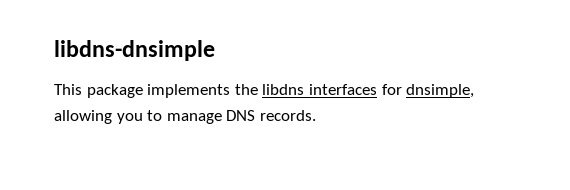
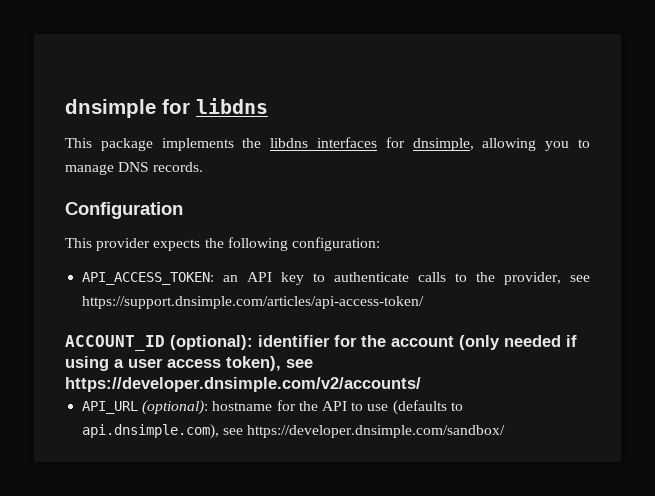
[54,40,215,61] libdns-dnsimple -> [65,98,268,118] dnsimple for libdns
(316, 115) none -> [65,202,183,219] [65,237,380,251] [82,272,590,285] [82,296,425,309] [65,335,577,351] [65,356,313,371] [65,377,421,392] [82,400,463,415] [82,424,506,439] // Configuration // This provider expects the following configuration: // API_ACCESS_TOKEN: an API key to authenticate calls to the provider, see https://support.dnsimple.com/articles/api-access-token/ // ACCOUNT_ID (optional): identifier for the account (only needed if using a user access token), see https://developer.dnsimple.com/v2/accounts/ // API_URL (optional): hostname for the API to use (defaults to api.dnsimple.com), see https://developer.dnsimple.com/sandbox/

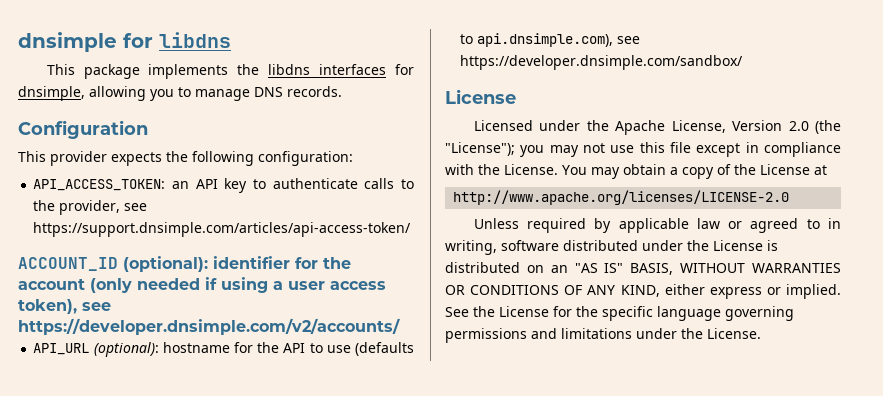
(506, 431) none -> [445,89,516,104] [473,120,841,135] [445,142,841,157] [445,164,827,179] [453,190,790,205] [473,218,841,233] [445,240,778,255] [445,262,841,275] [445,284,841,299] [445,306,794,321] [445,328,761,343] // License // Licensed under the Apache License, Version 2.0 (the "License"); you may not use this file except in compliance with the License. You may obtain a copy of the License at // http://www.apache.org/licenses/LICENSE-2.0 // Unless required by applicable law or agreed to in writing, software distributed under the License is distributed on an "AS IS" BASIS, WITHOUT WARRANTIES OR CONDITIONS OF ANY KIND, either express or implied. See the License for the specific language governing permissions and limitations under the License.

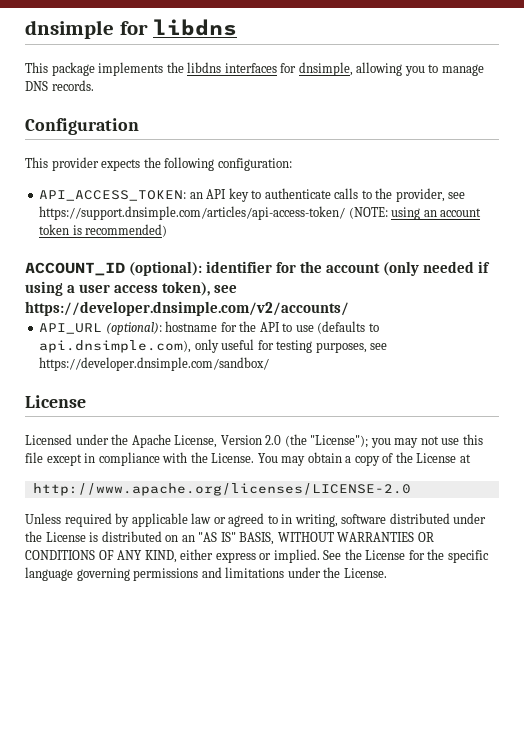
(412, 229) none -> [348,207,482,220] [39,224,168,237] (NOTE: using an account token is recommended)
(614, 40) none -> [194,339,367,353] only useful for testing purposes,

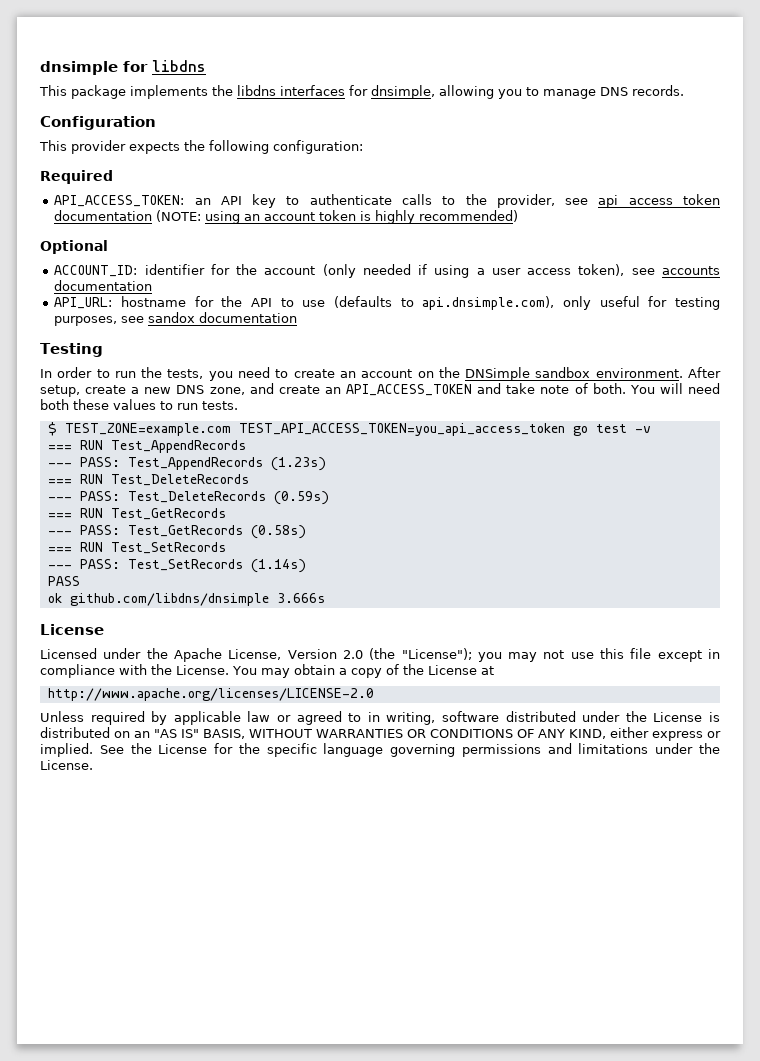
(292, 164) none -> [40,170,113,184] // Required
[39,206,346,220] https://support.dnsimple.com/articles/api-access-token/ -> [598,194,720,208] [54,210,153,221] api access token documentation
(82, 230) none -> [375,210,416,224] highly
[25,261,203,276] ACCOUNT_ID (optional): -> [40,240,108,254] [54,265,138,277] Optional // ACCOUNT_ID:
[25,301,349,316] [39,322,162,335] https://developer.dnsimple.com/v2/accounts/ // API_URL (optional): -> [662,266,721,275] [54,280,153,291] [54,297,113,309] accounts documentation // API_URL:
[39,357,270,371] https://developer.dnsimple.com/sandbox/ -> [148,312,298,323] [40,343,103,357] [40,367,721,381] [40,383,721,397] [40,399,238,410] [47,422,651,436] [47,440,246,453] [47,457,326,471] [47,474,249,486] [47,491,329,505] [47,508,226,520] [47,525,306,539] [47,542,226,554] [47,559,306,573] [47,576,80,586] [47,593,325,606] sandox documentation // Testing // In order to run the tests, you need to create an account on the DNSimple sandbox environment. After setup, create a new DNS zone, and create an API_ACCESS_TOKEN and take note of both. You will need both these values to run tests. // $ TEST_ZONE=example.com TEST_API_ACCESS_TOKEN=you_api_access_token go test -v // === RUN Test_AppendRecords // --- PASS: Test_AppendRecords (1.23s) // === RUN Test_DeleteRecords // --- PASS: Test_DeleteRecords (0.59s) // === RUN Test_GetRecords // --- PASS: Test_GetRecords (0.58s) // === RUN Test_SetRecords // --- PASS: Test_SetRecords (1.14s) // PASS // ok github.com/libdns/dnsimple 3.666s

